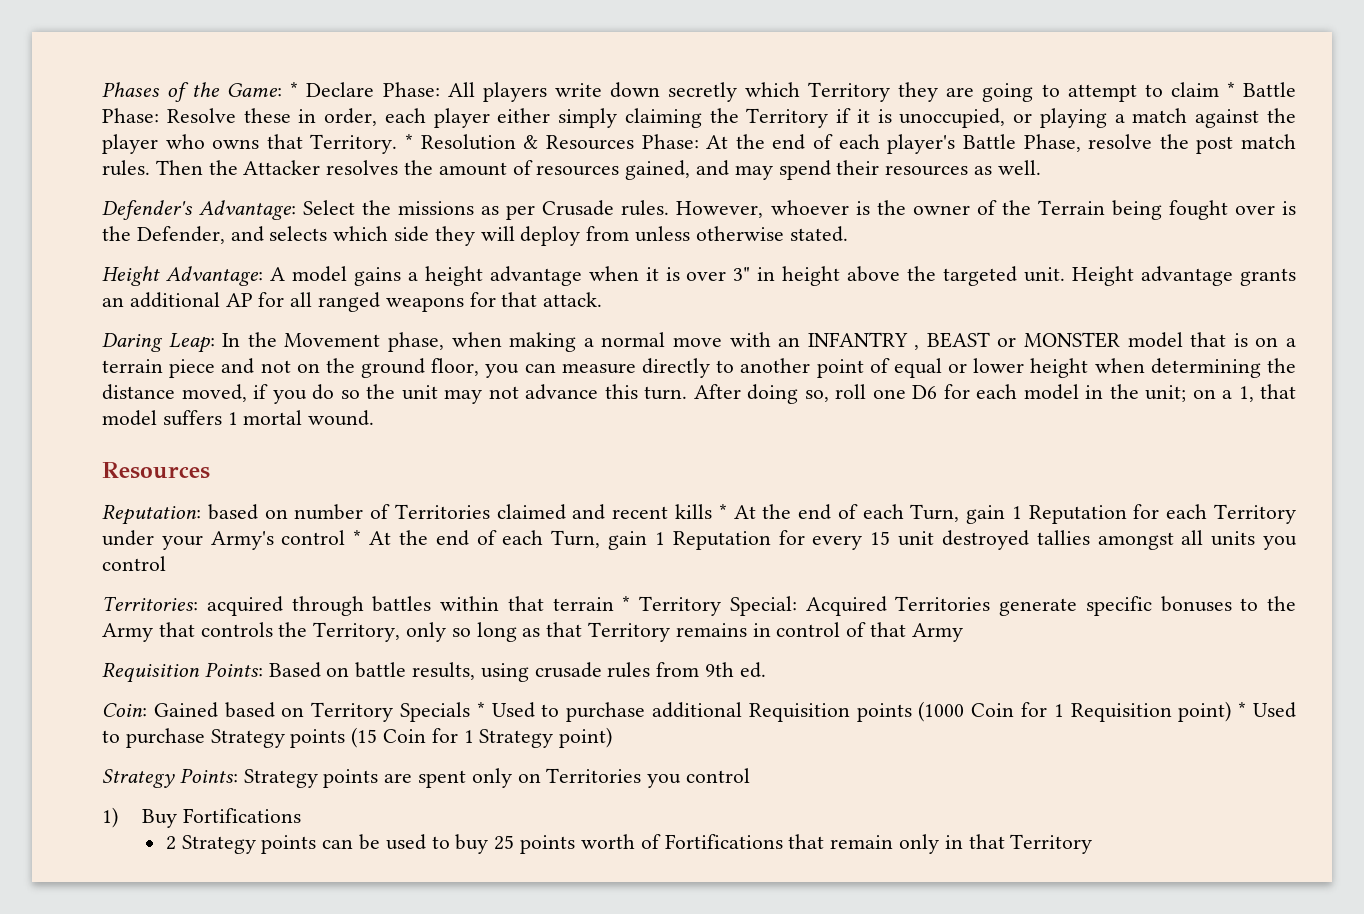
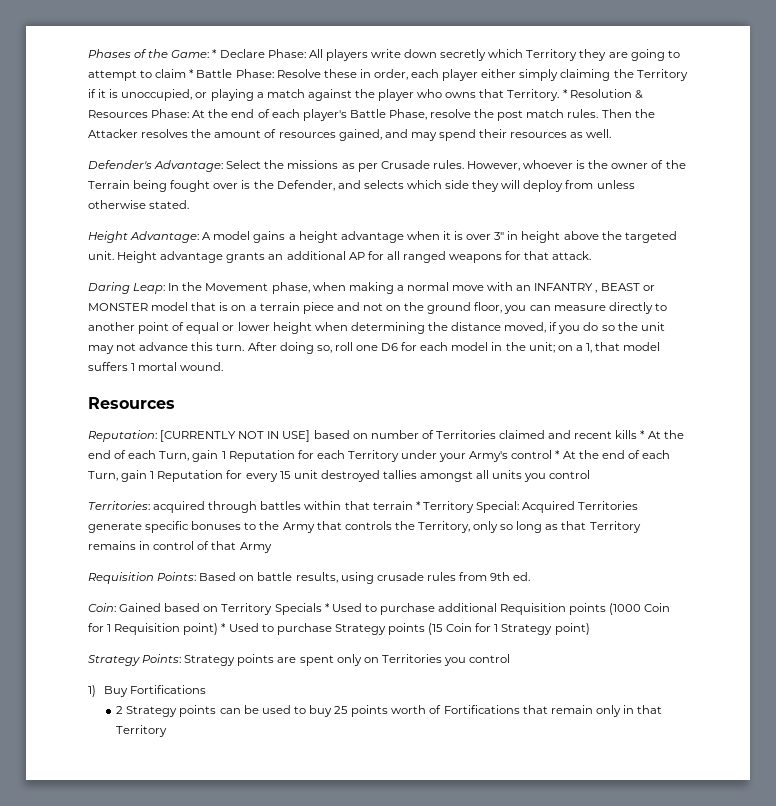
(201, 514) none -> [160,430,311,442] [CURRENTLY NOT IN USE]

